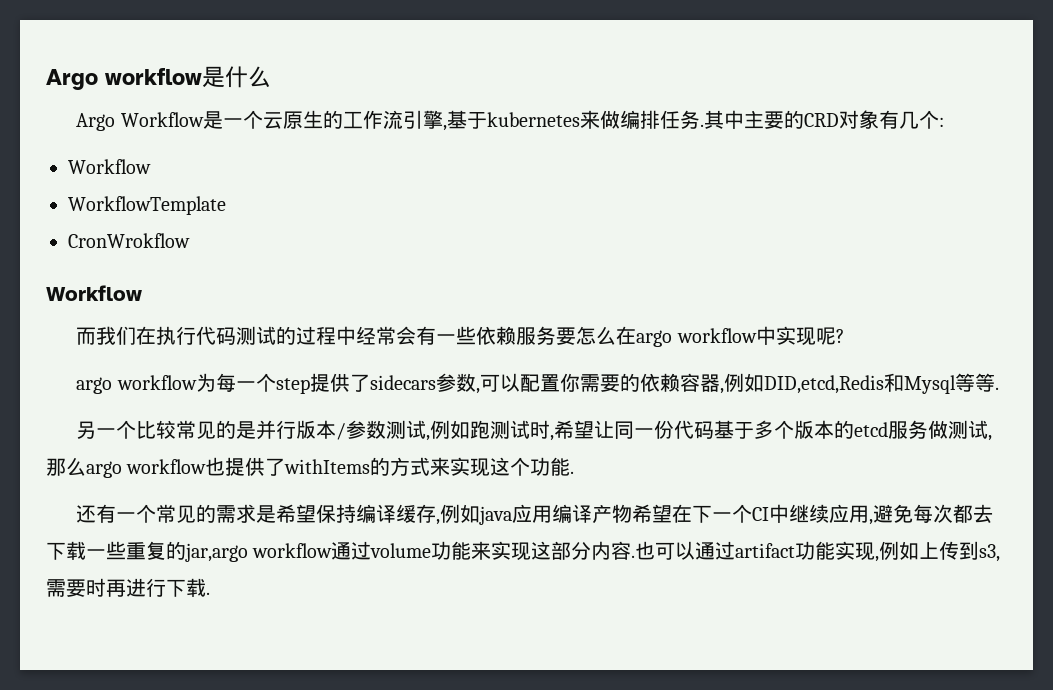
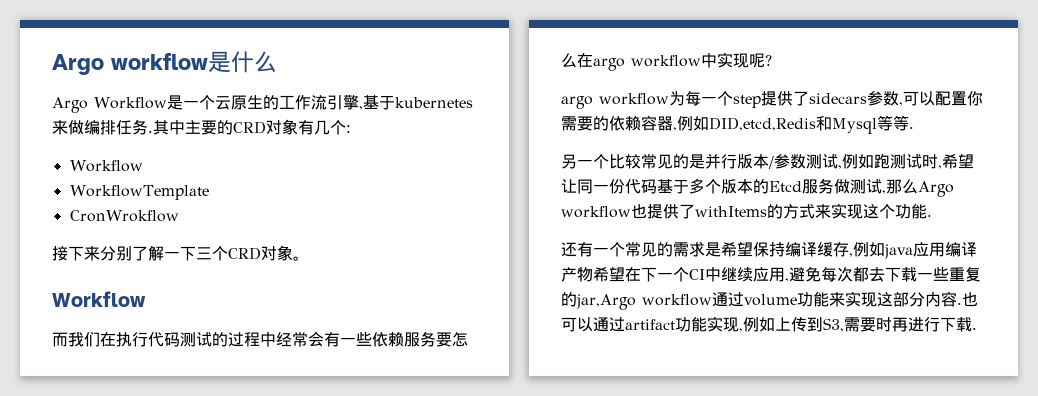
(190, 240) none -> [52,245,309,261] // 接下来分别了解一下三个CRD对象。
[854,422,889,437] etcd -> [769,181,802,192] Etcd
[86,461,122,478] argo -> [918,181,954,197] Argo
[185,543,248,562] jar,argo -> [576,294,636,310] jar,Argo
[979,544,1001,562] s3, -> [823,318,844,332] S3,

